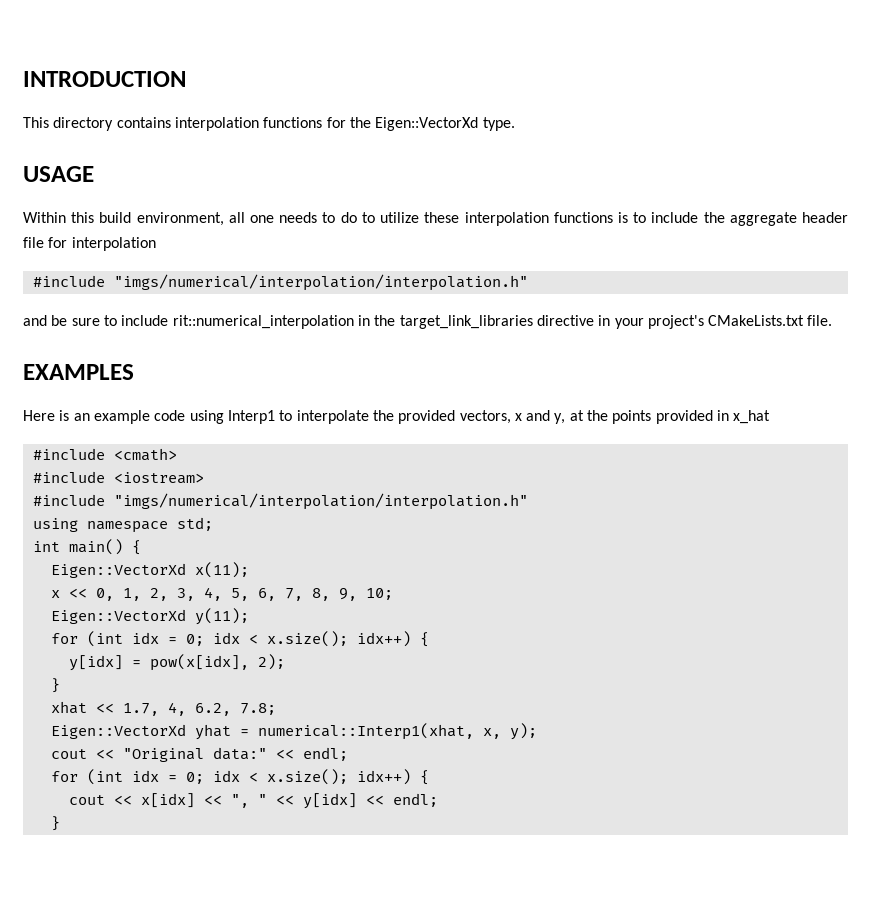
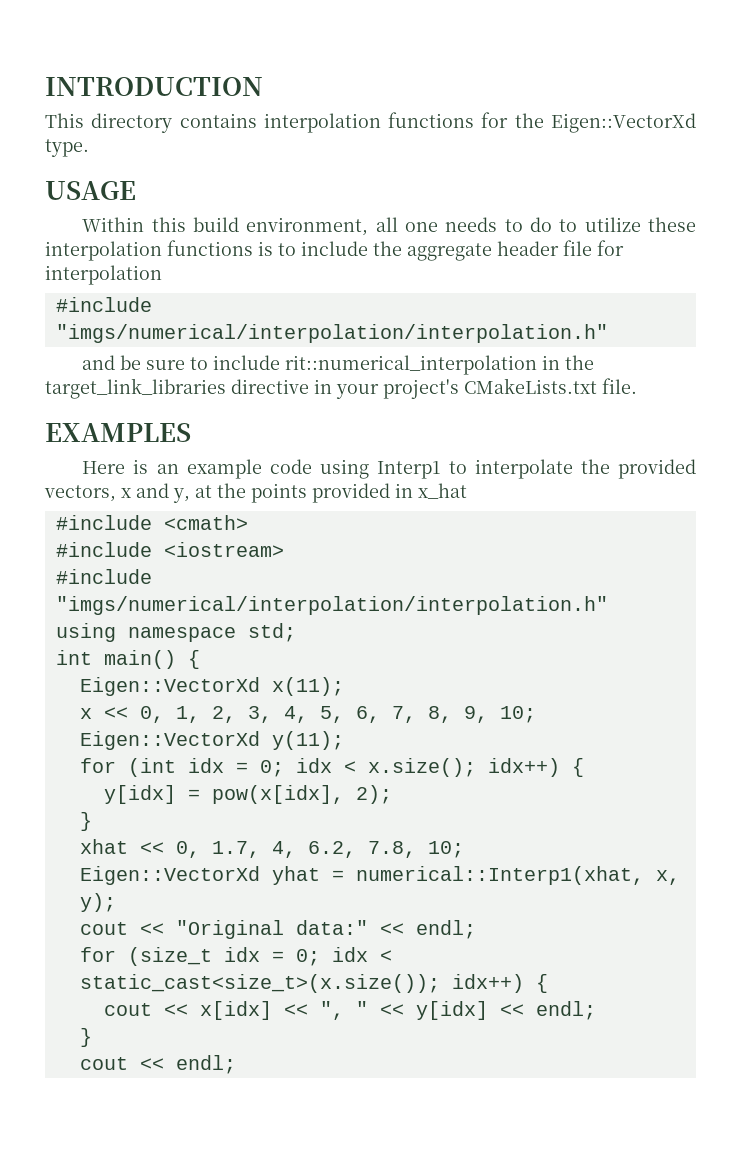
(114, 708) none -> [175,841,200,858] 0,
[239,703,276,715] 7.8; -> [367,841,464,858] 7.8, 10;
[86,769,348,785] (int idx = 0; idx < x.size(); -> [127,947,392,966] [79,974,440,993] (size_t idx = 0; idx < static_cast<size_t>(x.size());
(60, 823) none -> [79,1055,236,1074] // cout << endl;

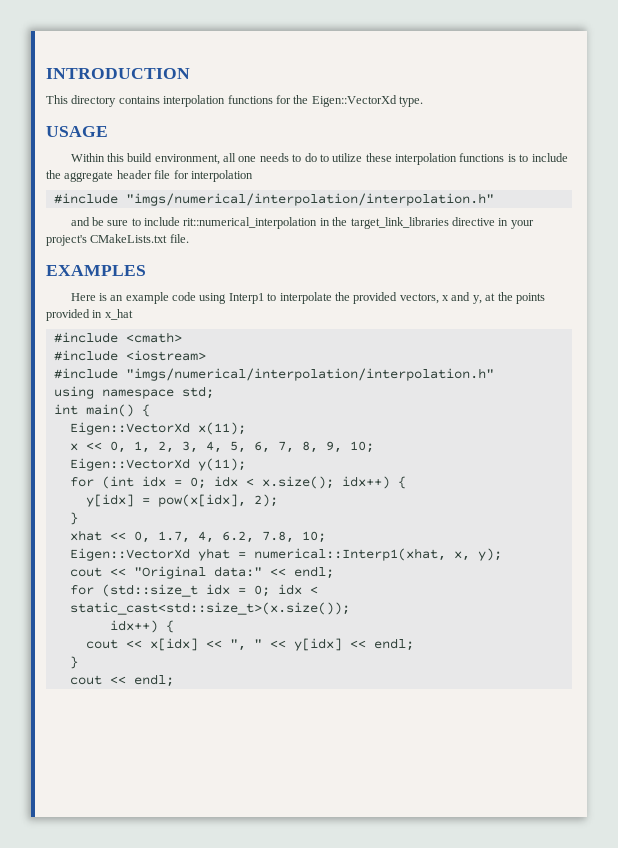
[127,947,392,966] [79,974,440,993] (size_t idx = 0; idx < static_cast<size_t>(x.size()); -> [101,584,318,597] [69,602,350,615] (std::size_t idx = 0; idx < static_cast<std::size_t>(x.size()); //

